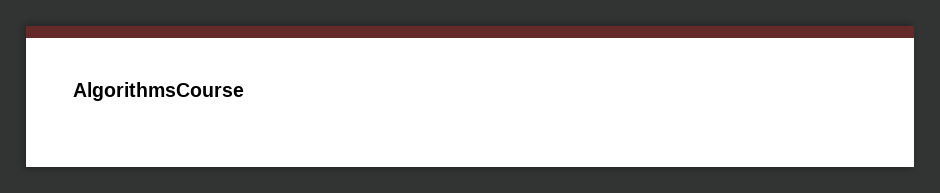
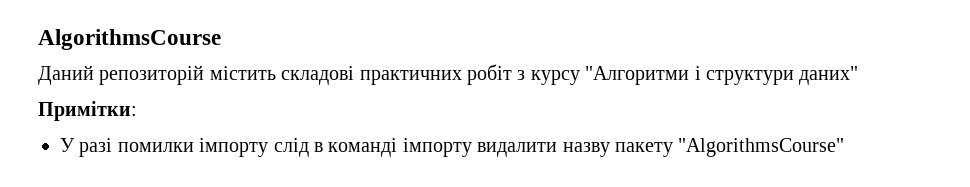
(244, 91) none -> [38,64,859,85] [38,101,137,121] [60,138,845,157] // Даний репозиторій містить складові практичних робіт з курсу "Алгоритми і структури даних" // Примітки: // У разі помилки імпорту слід в команді імпорту видалити назву пакету "AlgorithmsCourse"

